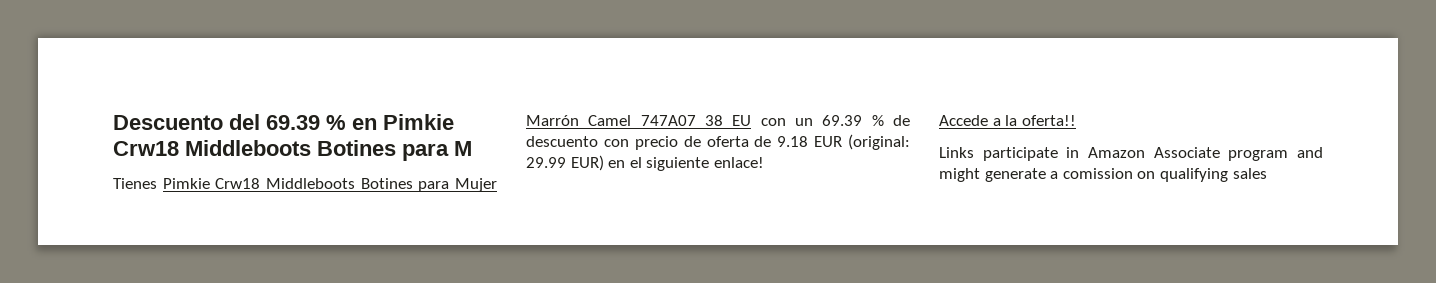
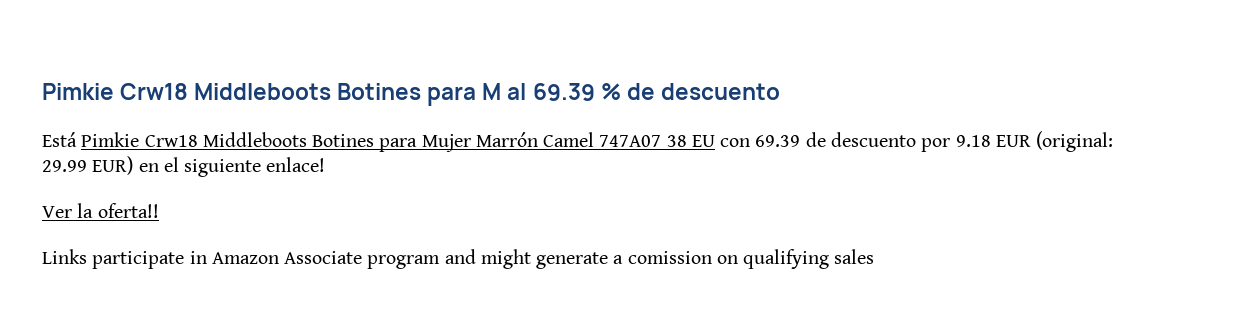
[113,114,377,130] Descuento del 69.39 % en -> (42, 91) none
[113,178,157,189] // Tienes -> [507,83,780,101] [42,132,77,147] al 69.39 % de descuento // Está
[795,115,910,126] [526,136,772,150] un 69.39 % de descuento con precio de oferta de -> [755,132,951,152] 69.39 de descuento por
[939,115,1001,126] Accede a -> [42,206,72,218] Ver

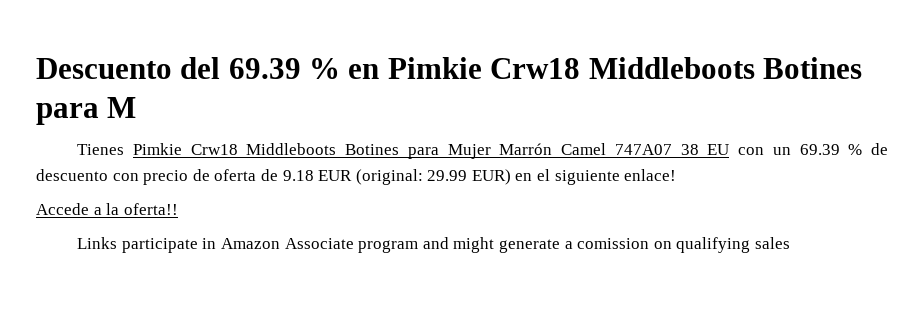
(42, 91) none -> [36,57,380,79] Descuento del 69.39 % en
[507,83,780,101] [42,132,77,147] al 69.39 % de descuento // Está -> [77,144,125,155] // Tienes
[755,132,951,152] 69.39 de descuento por -> [772,143,889,155] [36,169,278,185] un 69.39 % de descuento con precio de oferta de
[42,206,72,218] Ver -> [36,203,102,215] Accede a

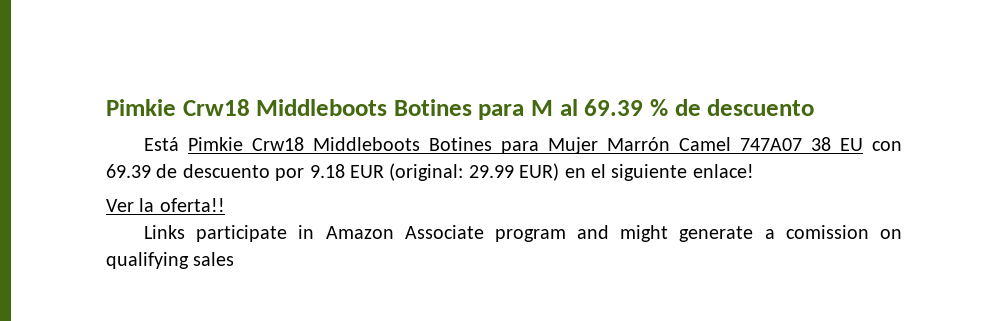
[36,57,380,79] Descuento del 69.39 % en -> (106, 107) none
[77,144,125,155] // Tienes -> [559,99,815,116] [144,137,180,151] al 69.39 % de descuento // Está
[772,143,889,155] [36,169,278,185] un 69.39 % de descuento con precio de oferta de -> [106,164,305,181] 69.39 de descuento por
[36,203,102,215] Accede a -> [106,199,134,212] Ver

